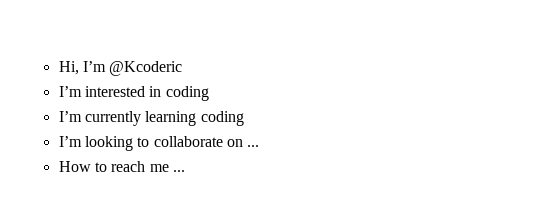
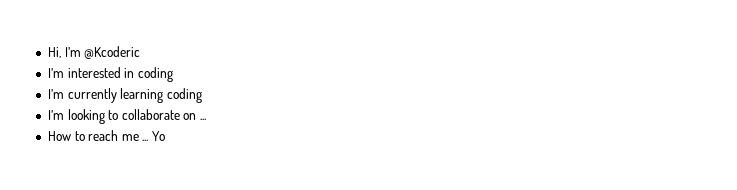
(185, 171) none -> [152,131,166,141] Yo

